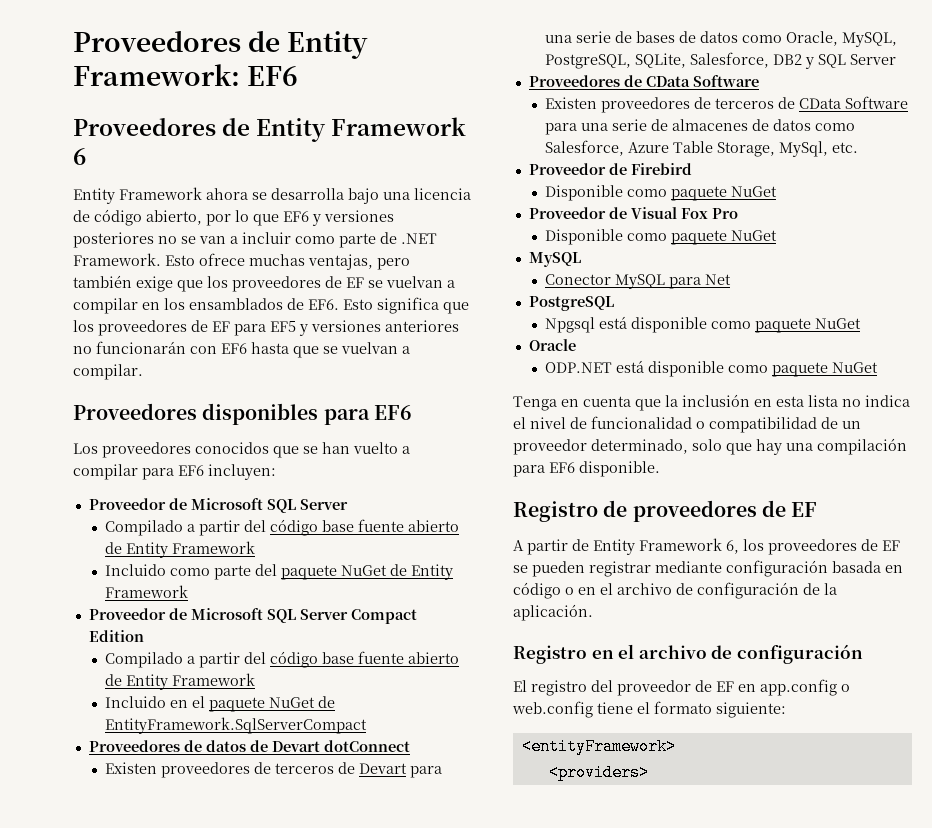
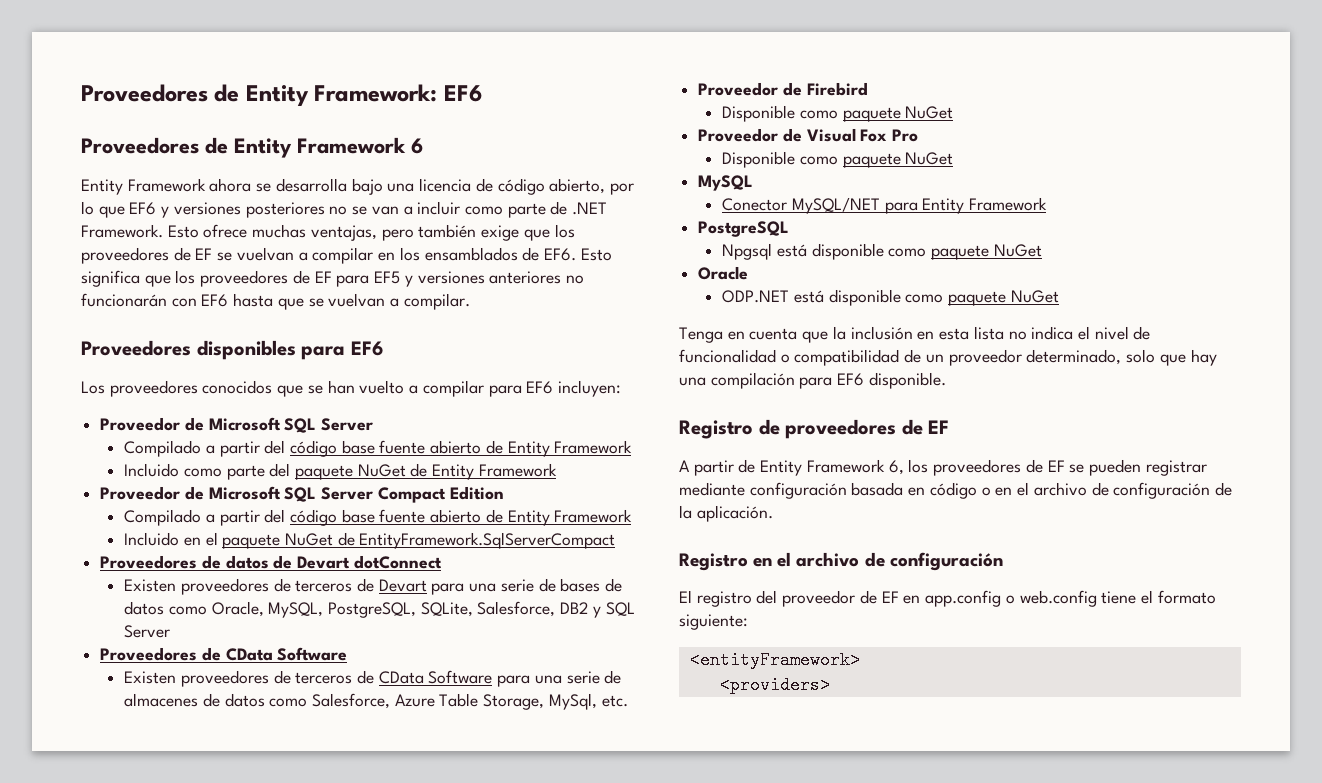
[614,274,731,289] MySQL para Net -> [791,197,1047,214] MySQL/NET para Entity Framework

